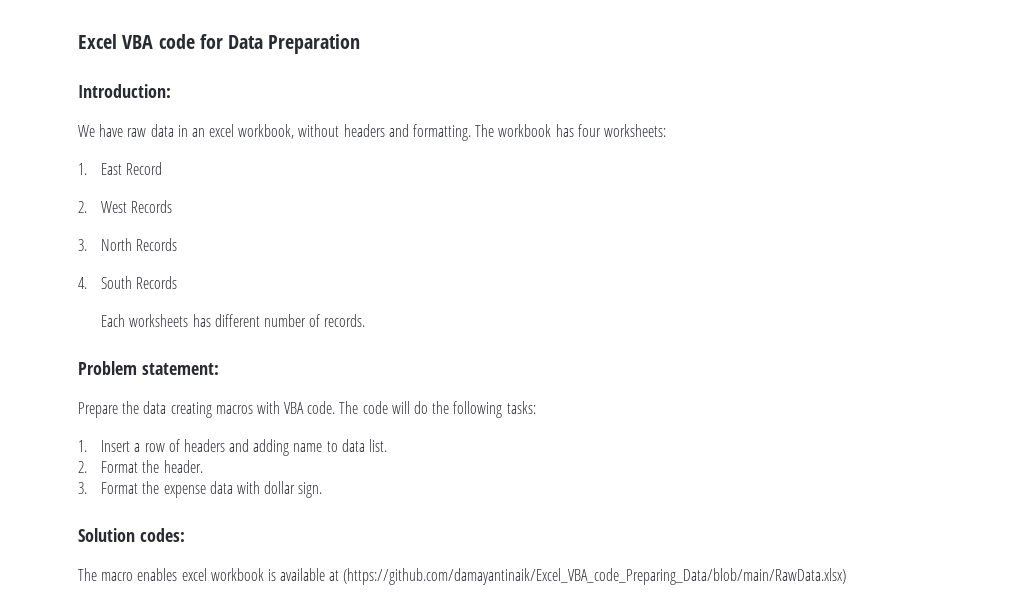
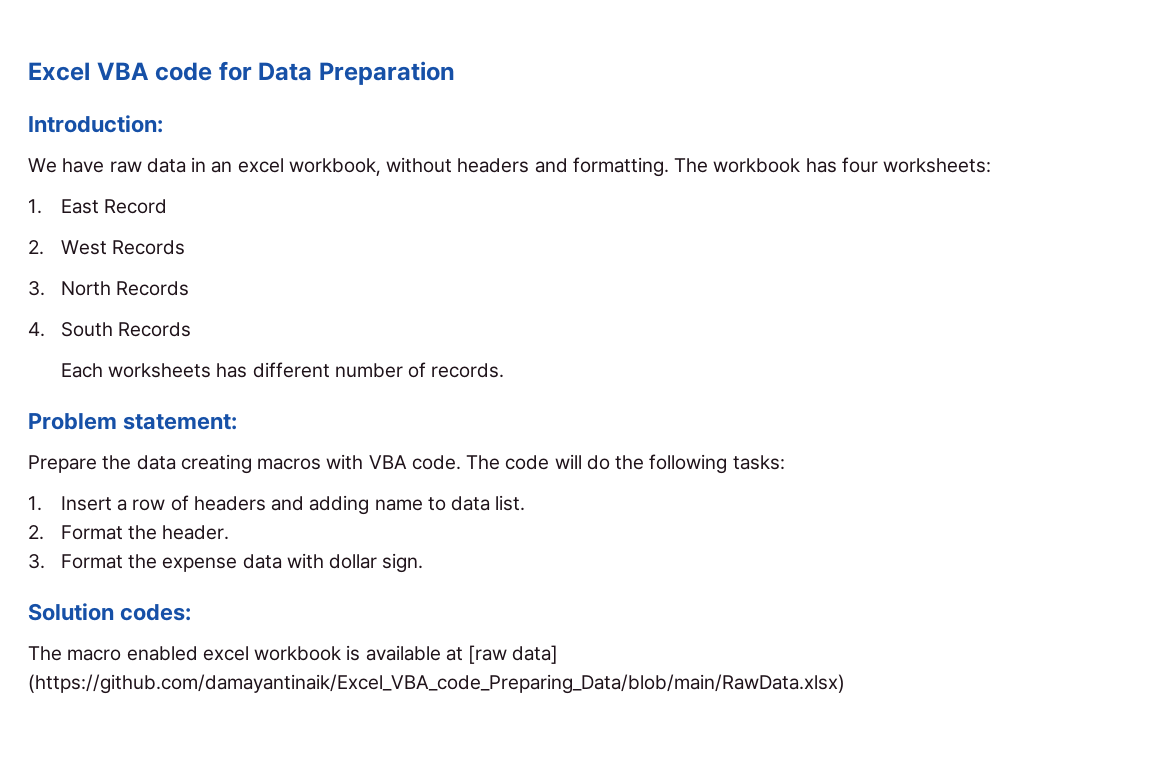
[137,568,178,581] enables -> [126,646,198,661] enabled
(340, 575) none -> [468,645,559,664] [raw data]

